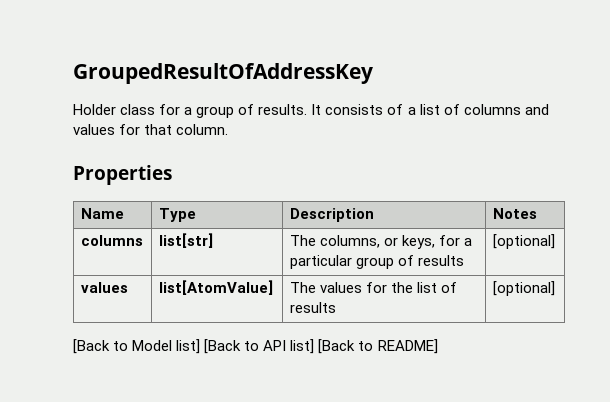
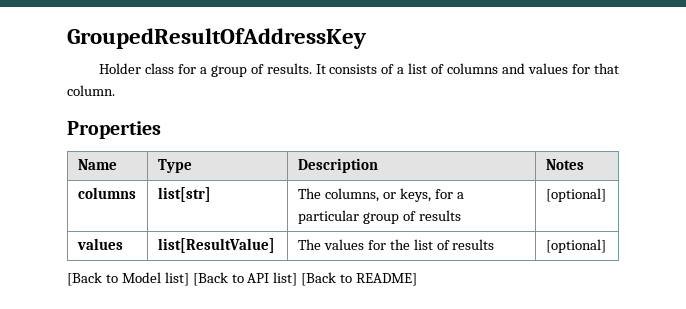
[158,280,273,295] list[AtomValue] -> [157,238,275,253] list[ResultValue]

